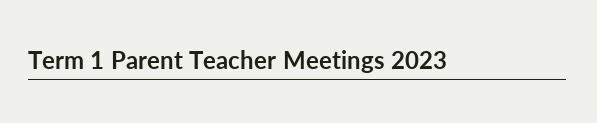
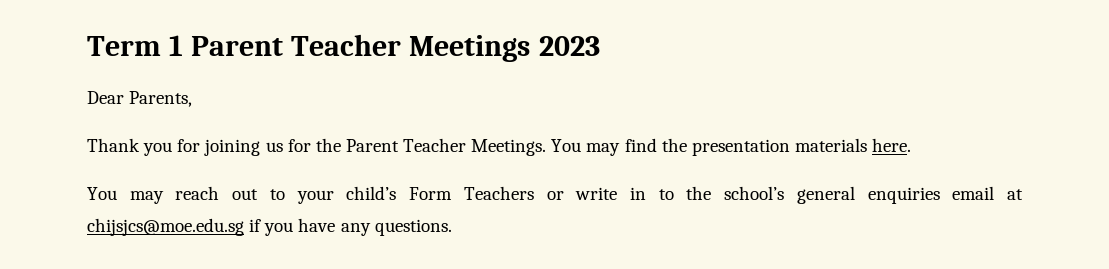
(448, 60) none -> [87,91,193,107] [87,138,912,156] [87,186,1023,204] [87,218,452,236] // Dear Parents, // Thank you for joining us for the Parent Teacher Meetings. You may find the presentation materials here. // You may reach out to your child’s Form Teachers or write in to the school’s general enquiries email at chijsjcs@moe.edu.sg if you have any questions.

